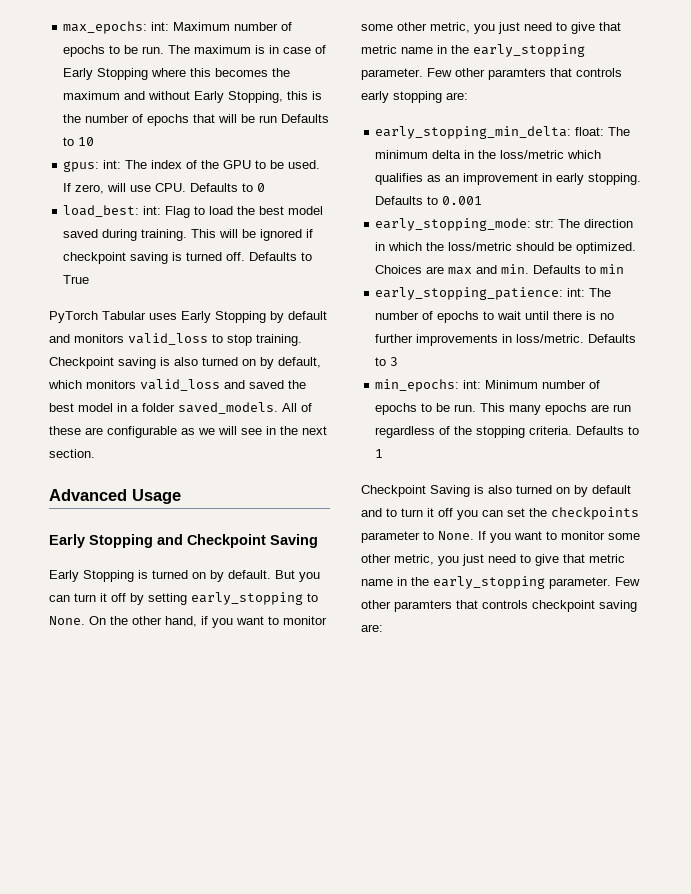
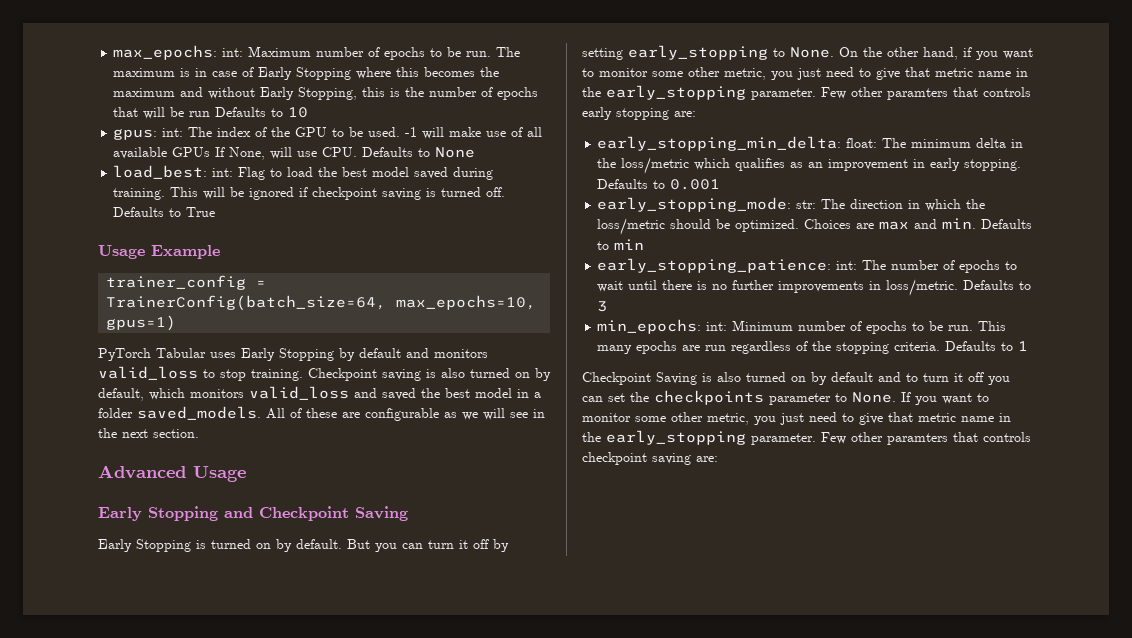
[63,183,105,194] If zero, -> [405,127,543,139] [113,147,266,160] -1 will make use of all available GPUs If None,
[242,183,266,192] to 0 -> [418,147,476,158] to None
(90, 279) none -> [98,245,220,259] [106,275,267,290] [106,295,537,311] [106,315,177,331] // Usage Example // trainer_config = TrainerConfig(batch_size=64, max_epochs=10, gpus=1)

